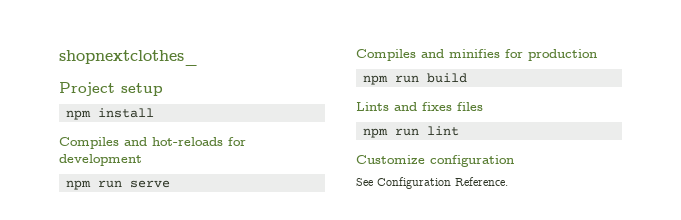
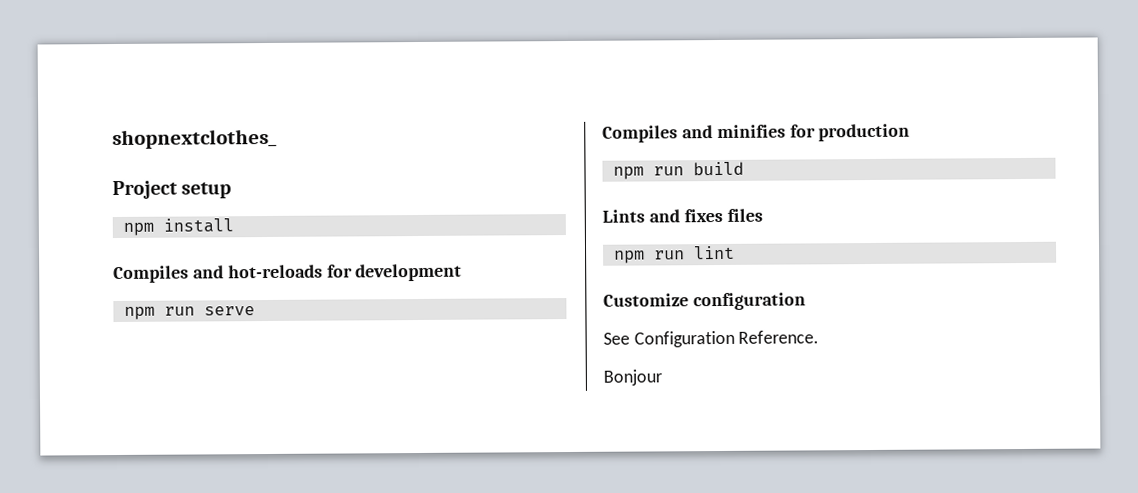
(508, 181) none -> [603,369,662,386] // Bonjour

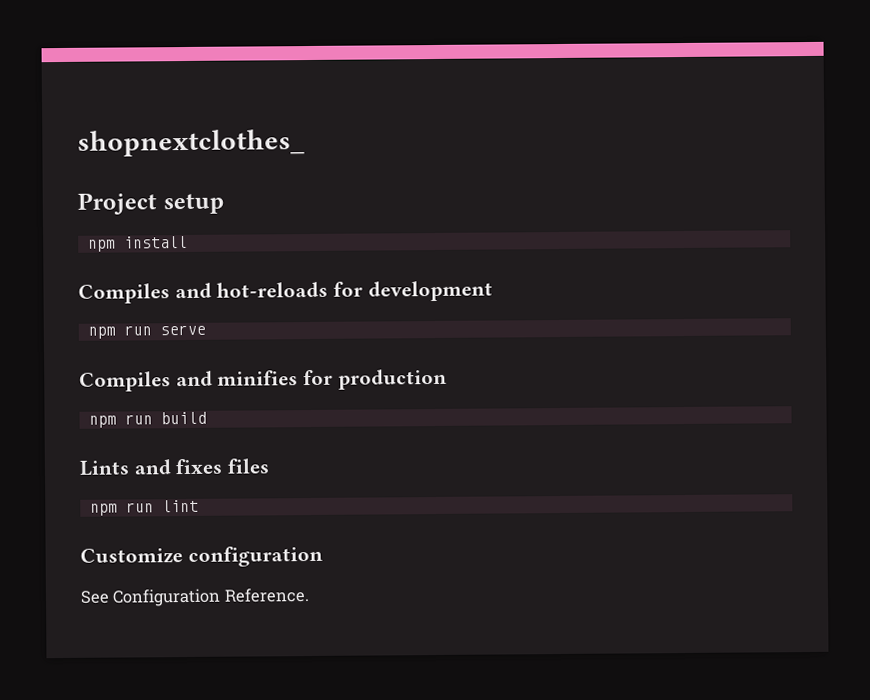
[603,369,662,386] // Bonjour -> (310, 595) none

